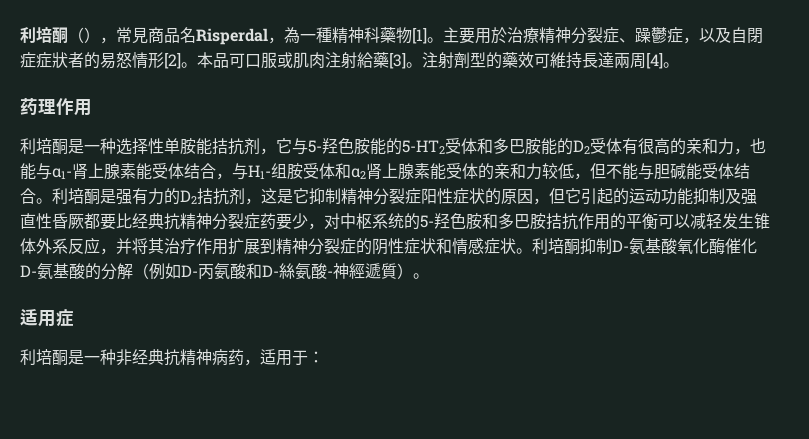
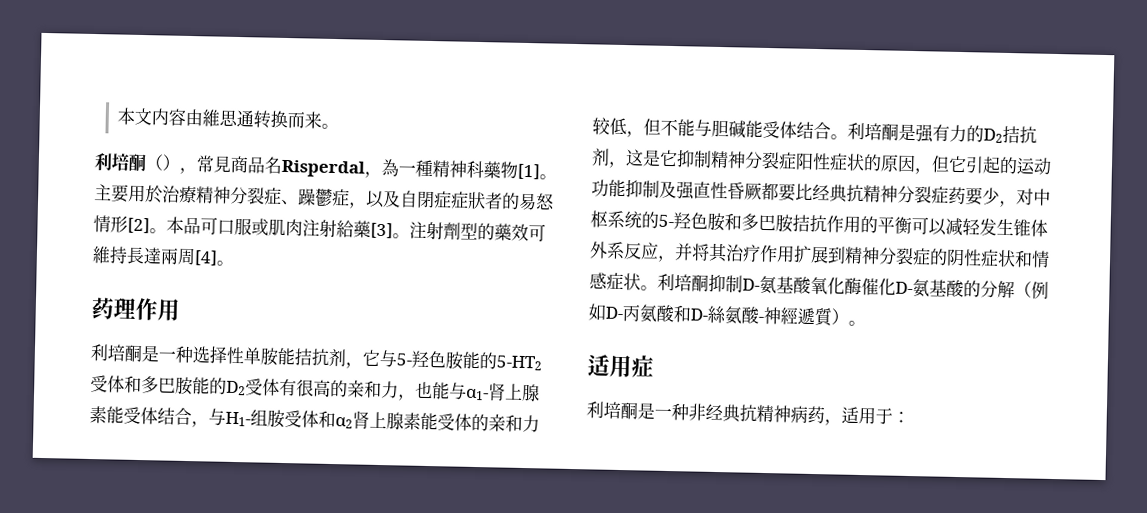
(20, 35) none -> [117,107,340,130] 本文内容由維思通转换而来。 //

